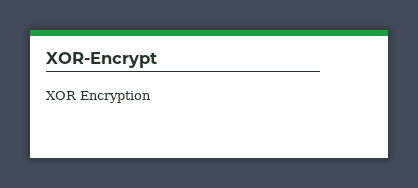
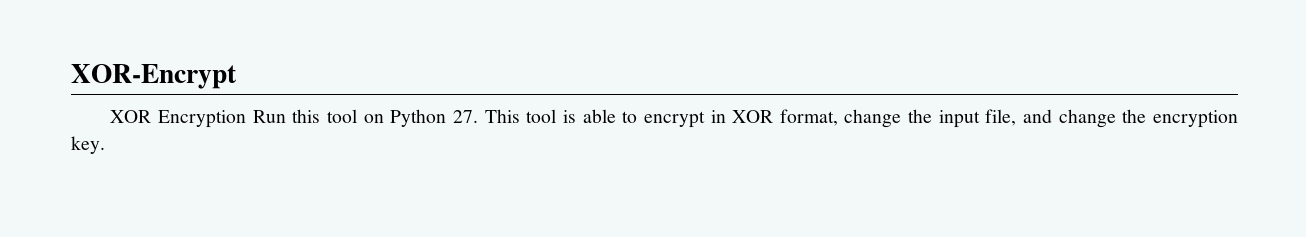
(151, 97) none -> [252,109,1239,128] [71,136,105,154] Run this tool on Python 27. This tool is able to encrypt in XOR format, change the input file, and change the encryption key.

